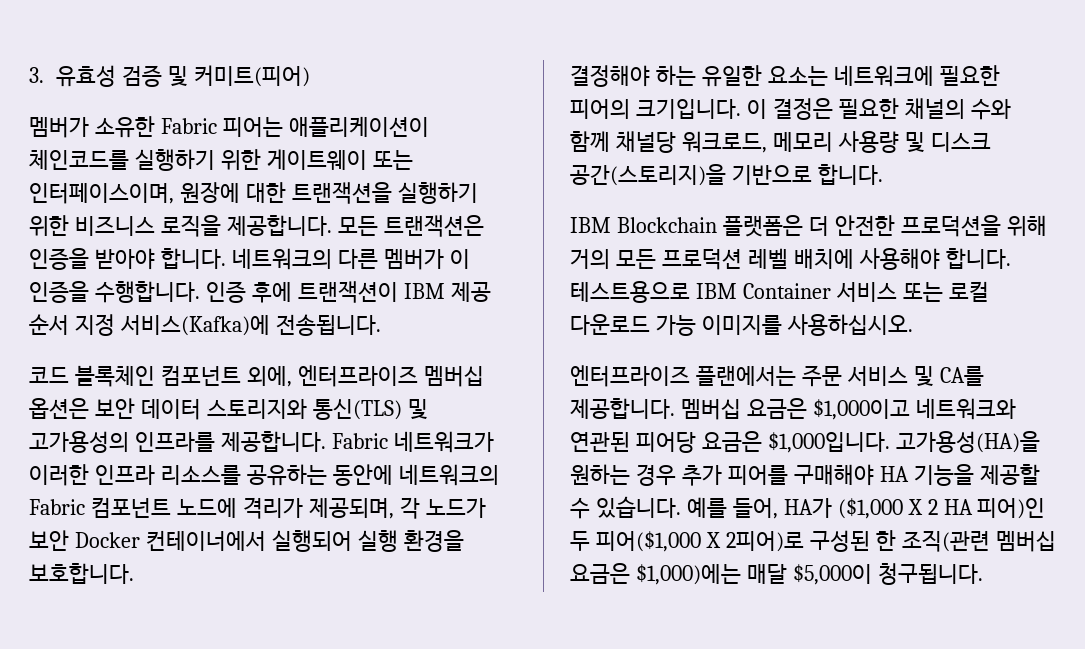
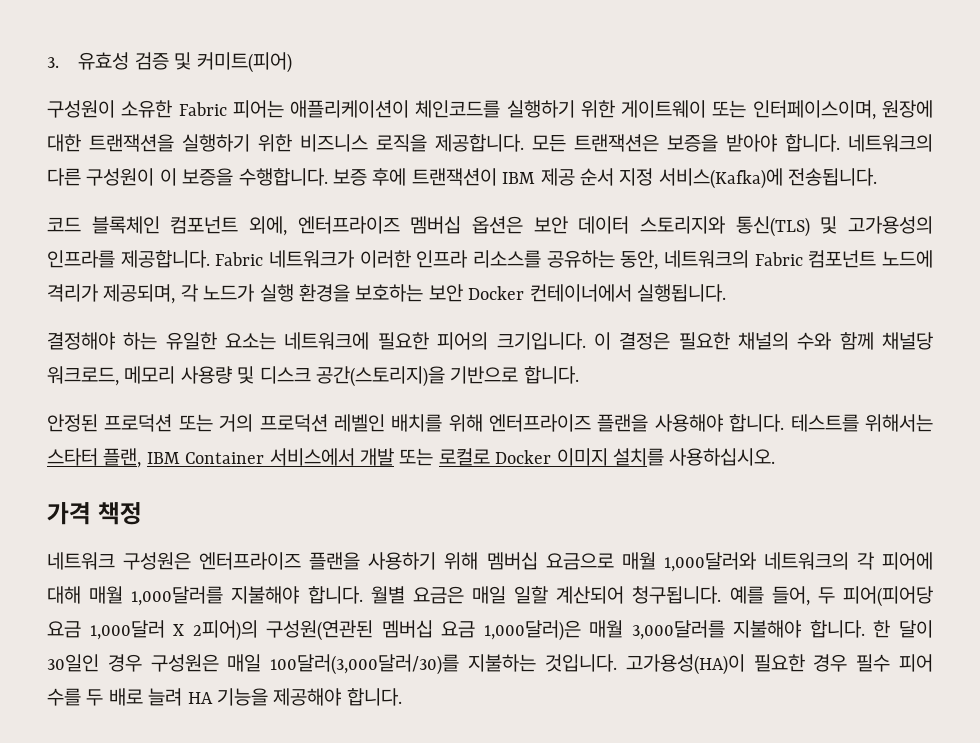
[29,117,89,138] 멤버가 -> [47,100,115,118] 구성원이
[29,248,89,270] 인증을 -> [667,134,718,152] 보증을
[383,249,470,270] [29,281,246,303] 멤버가 이 인증을 수행합니다. 인증 -> [86,168,367,186] 구성원이 이 보증을 수행합니다. 보증
[332,464,393,486] 동안에 -> [620,250,659,270] 동안,
[29,530,464,552] [29,563,134,584] 보안 Docker 컨테이너에서 실행되어 실행 환경을 보호합니다. -> [259,284,726,302] 실행 환경을 보호하는 보안 Docker 컨테이너에서 실행됩니다.
[570,215,1047,237] [570,248,1011,270] [570,281,989,303] [570,314,913,336] [570,365,984,387] [570,398,1016,420] [570,431,1040,453] [570,464,1040,486] [570,496,1046,519] [570,530,1056,552] [570,563,983,585] IBM Blockchain 플랫폼은 더 안전한 프로덕션을 위해 거의 모든 프로덕션 레벨 배치에 사용해야 합니다. 테스트용으로 IBM Container 서비스 또는 로컬 다운로드 가능 이미지를 사용하십시오. // 엔터프라이즈 플랜에서는 주문 서비스 및 CA를 제공합니다. 멤버십 요금은 $1,000이고 네트워크와 연관된 피어당 요금은 $1,000입니다. 고가용성(HA)을 원하는 경우 추가 피어를 구매해야 HA 기능을 제공할 수 있습니다. 예를 들어, HA가 ($1,000 X 2 HA 피어)인 두 피어($1,000 X 2피어)로 구성된 한 조직(관련 멤버십 요금은 $1,000)에는 매달 $5,000이 청구됩니다. -> [47,414,933,432] [47,448,776,468] [47,502,142,525] [47,552,934,572] [47,586,933,607] [47,620,934,641] [47,654,934,675] [47,688,402,706] 안정된 프로덕션 또는 거의 프로덕션 레벨인 배치를 위해 엔터프라이즈 플랜을 사용해야 합니다. 테스트를 위해서는 스타터 플랜, IBM Container 서비스에서 개발 또는 로컬로 Docker 이미지 설치를 사용하십시오. // 가격 책정 // 네트워크 구성원은 엔터프라이즈 플랜을 사용하기 위해 멤버십 요금으로 매월 1,000달러와 네트워크의 각 피어에 대해 매월 1,000달러를 지불해야 합니다. 월별 요금은 매일 일할 계산되어 청구됩니다. 예를 들어, 두 피어(피어당 요금 1,000달러 X 2피어)의 구성원(연관된 멤버십 요금 1,000달러)은 매월 3,000달러를 지불해야 합니다. 한 달이 30일인 경우 구성원은 매일 100달러(3,000달러/30)를 지불하는 것입니다. 고가용성(HA)이 필요한 경우 필수 피어 수를 두 배로 늘려 HA 기능을 제공해야 합니다.

